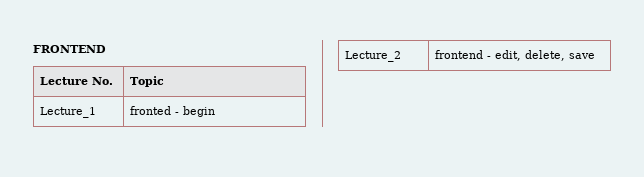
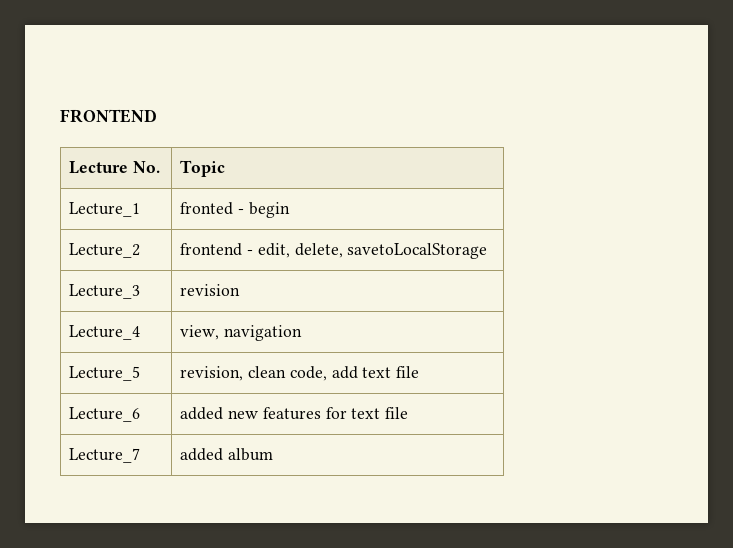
[568,53,595,59] save -> [347,243,488,259] [69,284,141,299] [180,284,241,296] [69,325,141,340] [180,325,303,341] [69,366,141,381] [180,366,419,381] [69,407,141,422] [180,407,408,420] [69,448,141,463] [180,448,274,461] savetoLocalStorage // Lecture_3 | revision // Lecture_4 | view, navigation // Lecture_5 | revision, clean code, add text file // Lecture_6 | added new features for text file // Lecture_7 | added album

